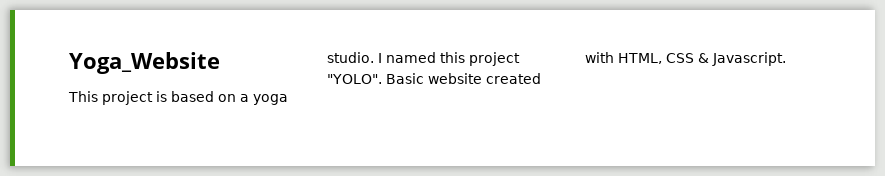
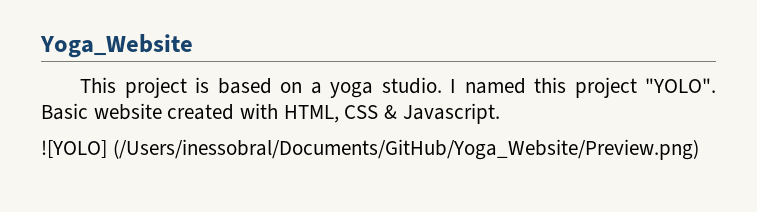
(786, 59) none -> [41,139,699,160] // ![YOLO] (/Users/inessobral/Documents/GitHub/Yoga_Website/Preview.png)

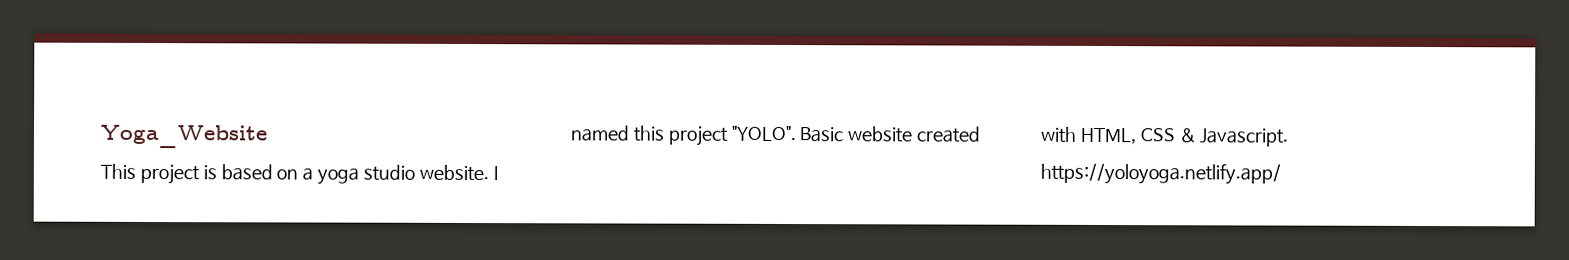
[381,77,442,94] studio. -> [363,164,489,182] studio website.
[41,139,699,160] ![YOLO] (/Users/inessobral/Documents/GitHub/Yoga_Website/Preview.png) -> [1040,162,1281,185] https://yoloyoga.netlify.app/

